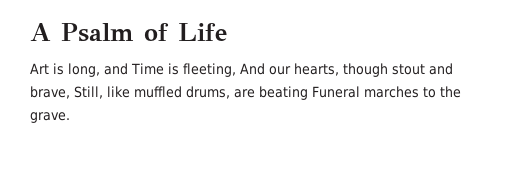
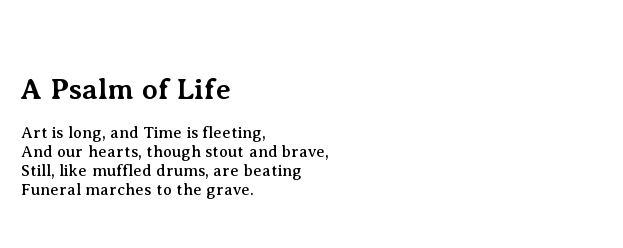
(236, 70) none -> (266, 134) //
(70, 92) none -> (329, 152) //
(308, 93) none -> (302, 172) //

